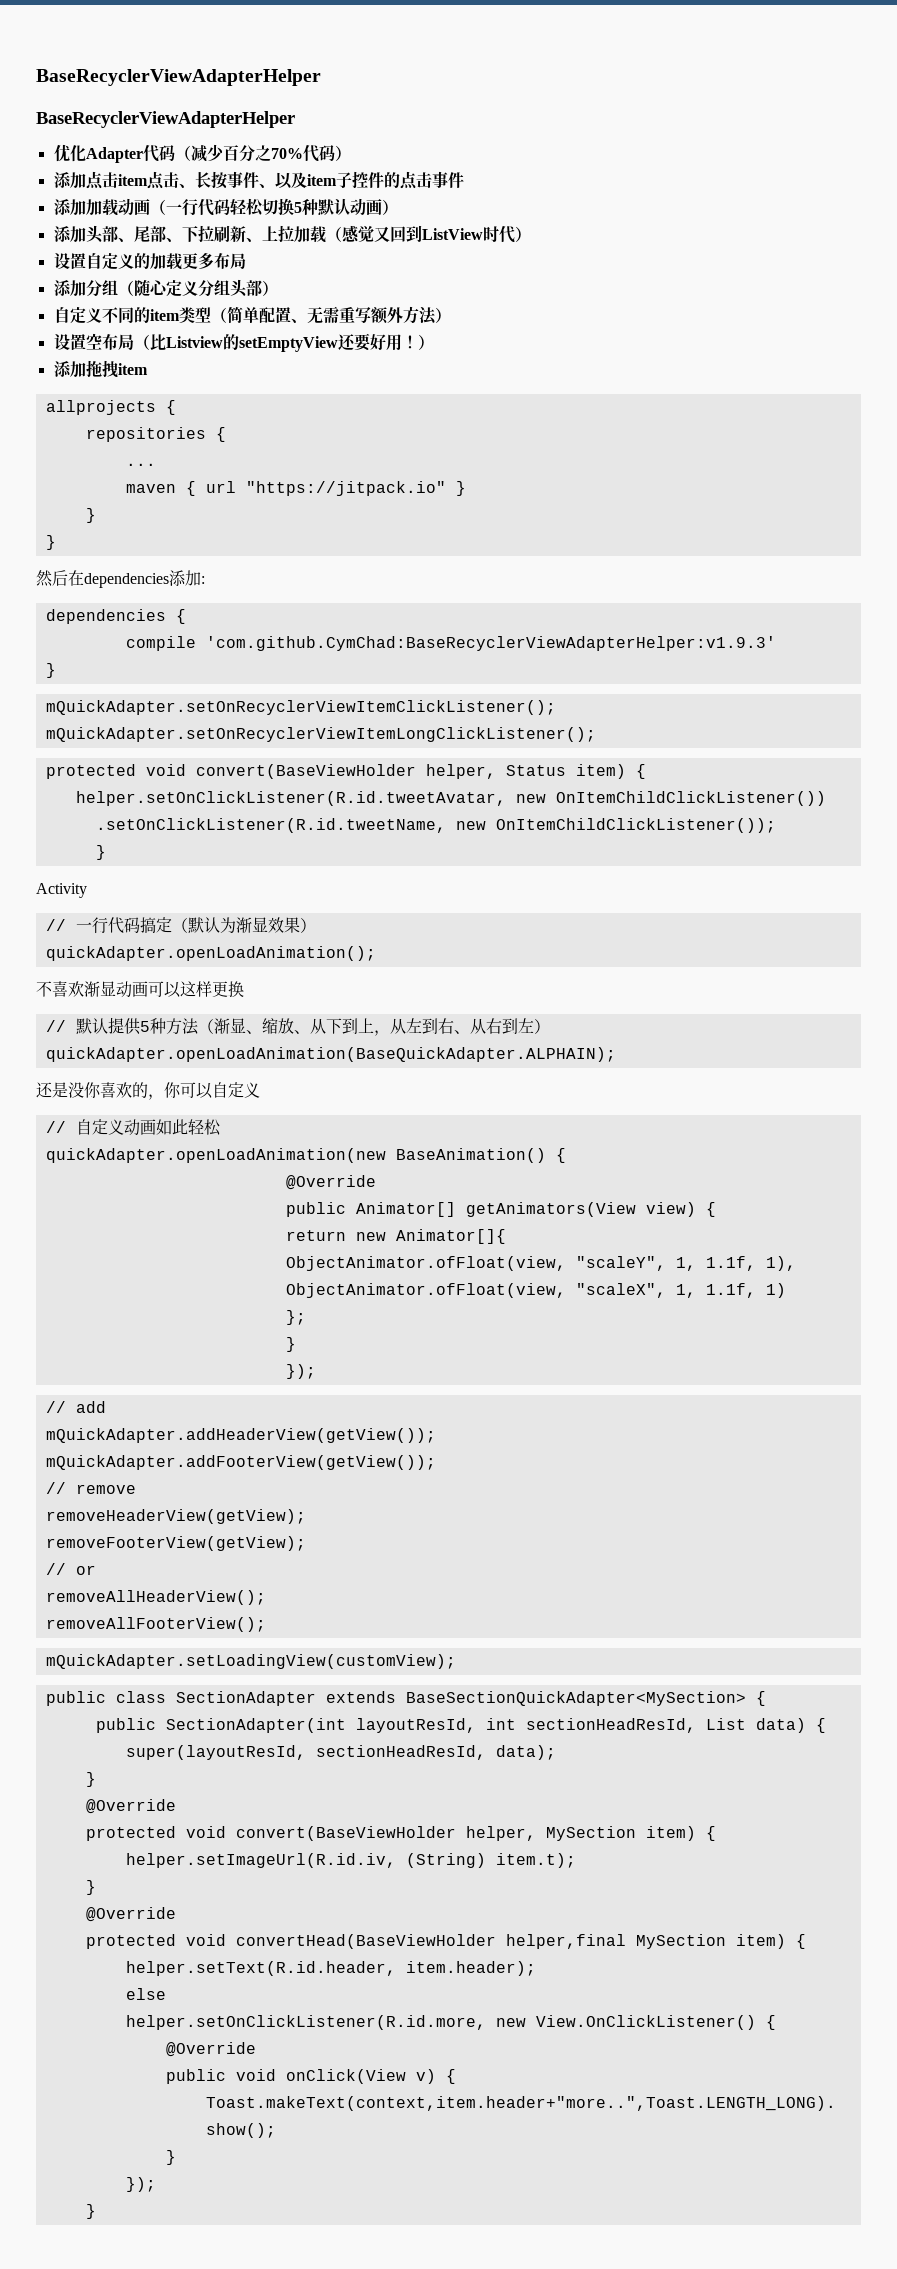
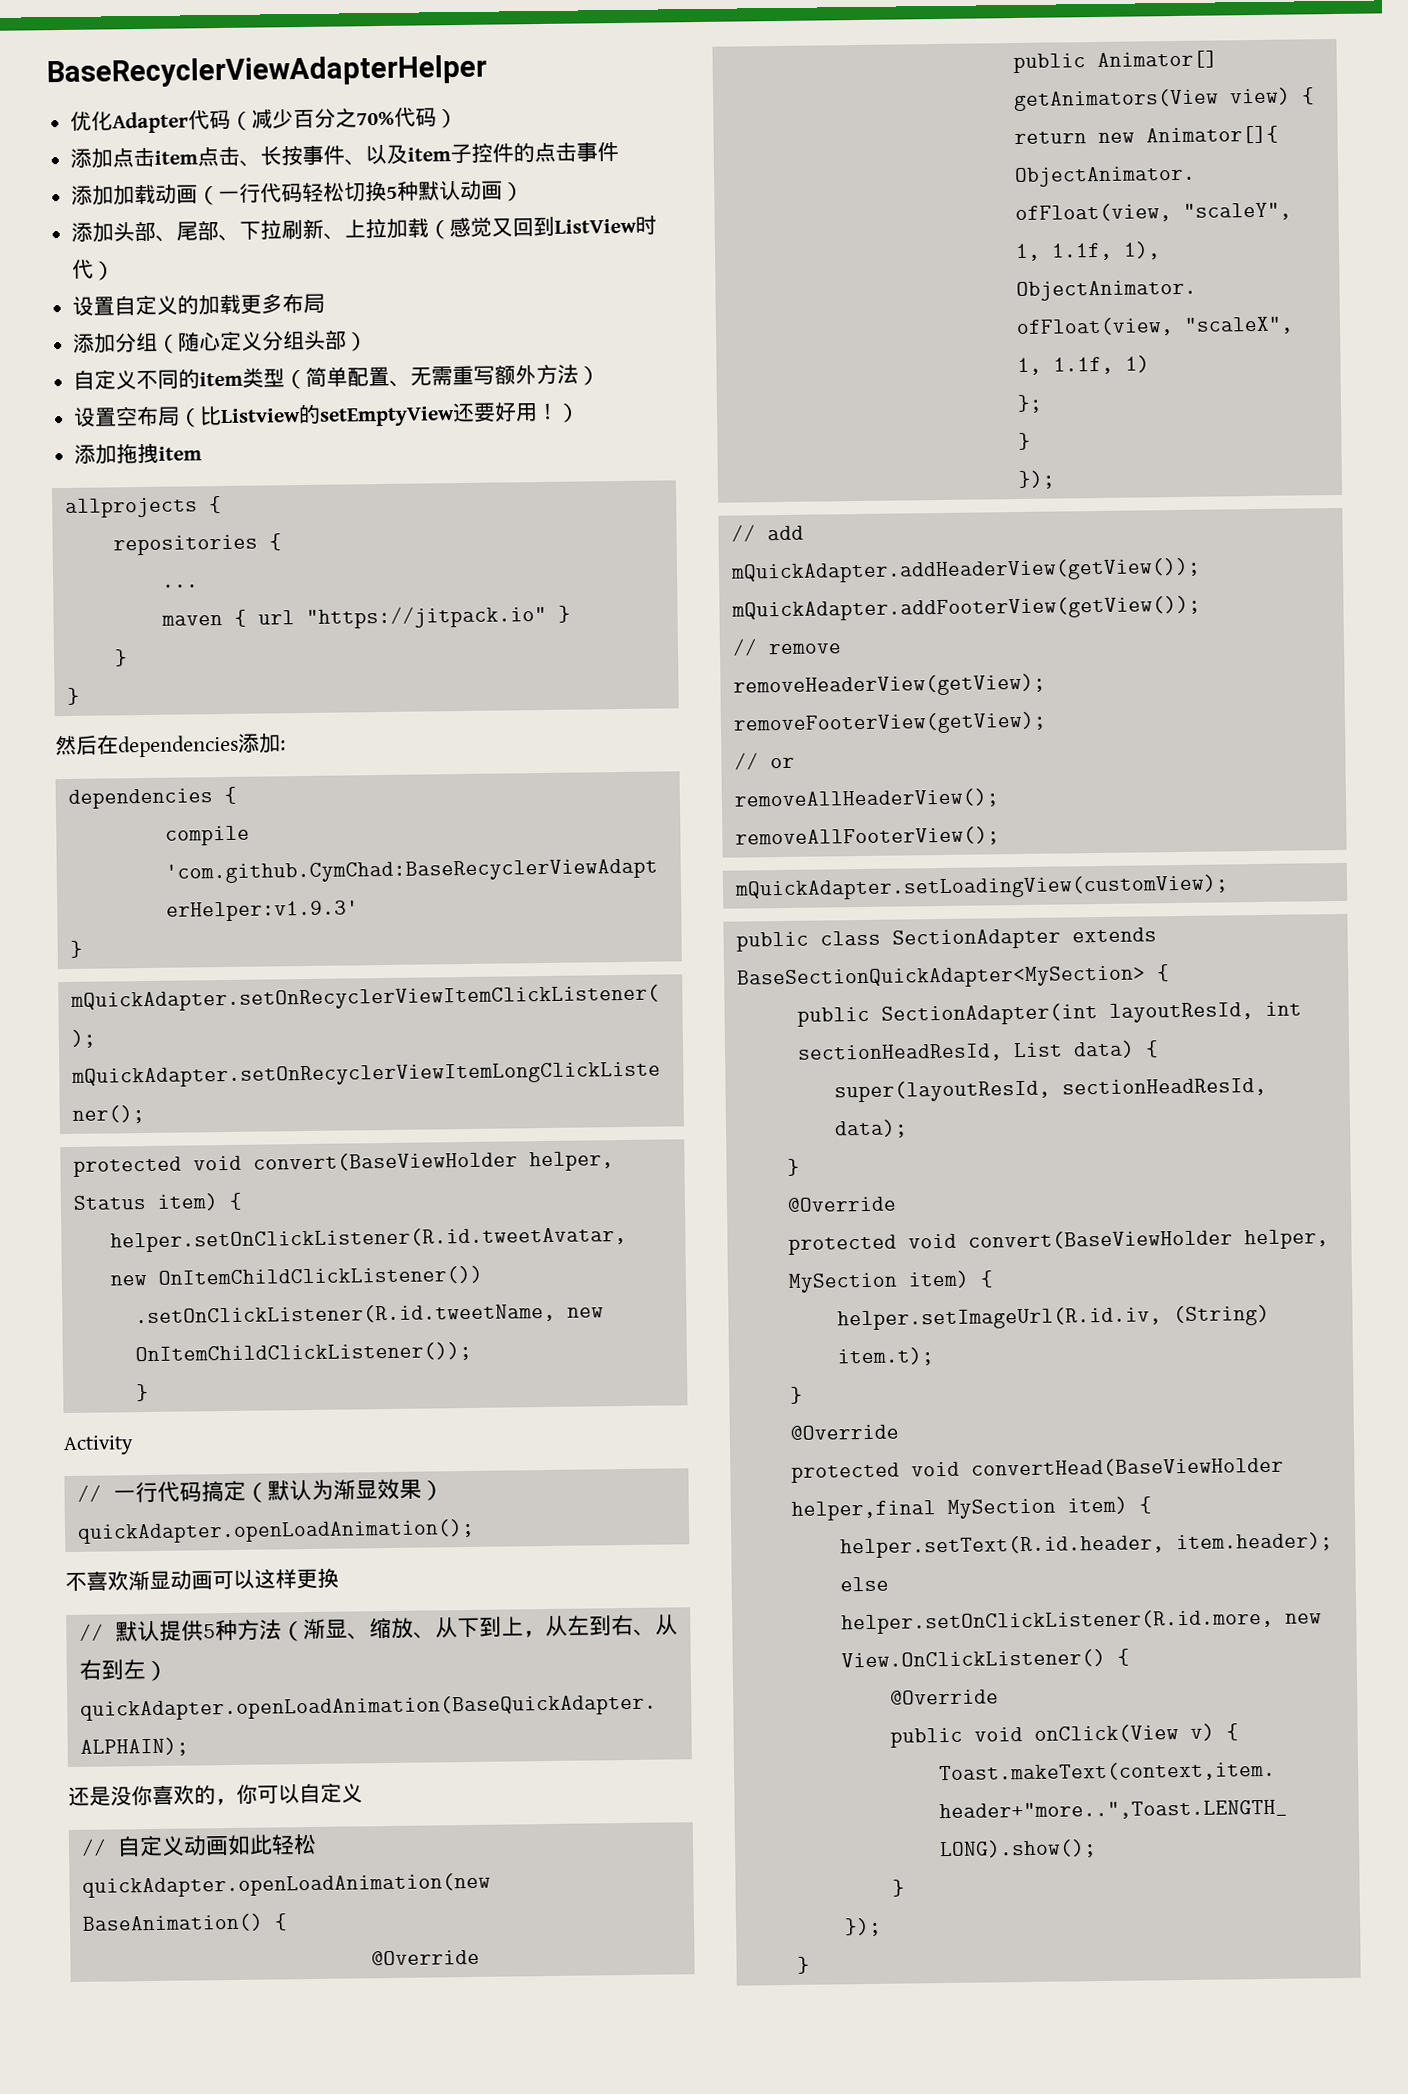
[36,69,321,86] [36,111,295,128] BaseRecyclerViewAdapterHelper // BaseRecyclerViewAdapterHelper -> [46,54,487,89] BaseRecyclerViewAdapterHelper

